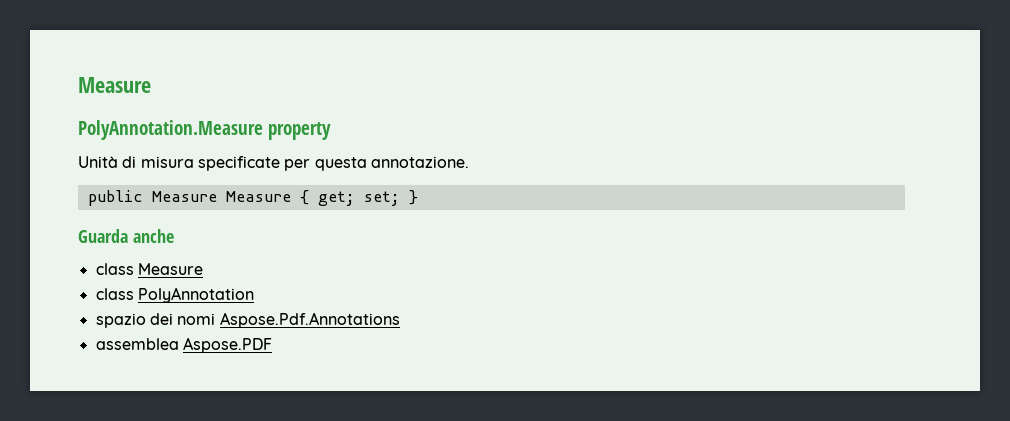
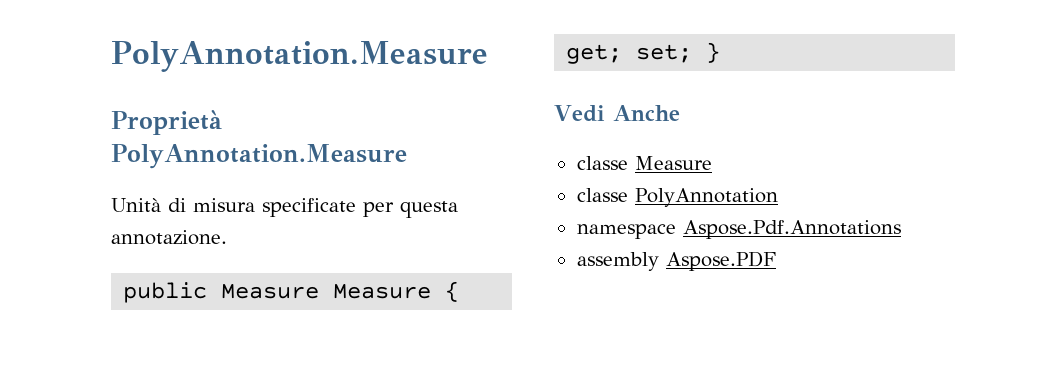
[78,77,151,93] [78,120,331,140] Measure // PolyAnnotation.Measure property -> [111,41,488,72] [111,110,222,135] [111,144,407,169] PolyAnnotation.Measure // Proprietà PolyAnnotation.Measure
[78,229,174,243] [95,263,203,275] [95,288,134,300] Guarda anche // class Measure // class -> [554,105,680,122] [576,156,712,170] [576,188,628,202] Vedi Anche // classe Measure // classe
[95,313,216,328] spazio dei nomi -> [576,224,676,239] namespace
[95,338,179,350] assemblea -> [576,252,659,271] assembly

